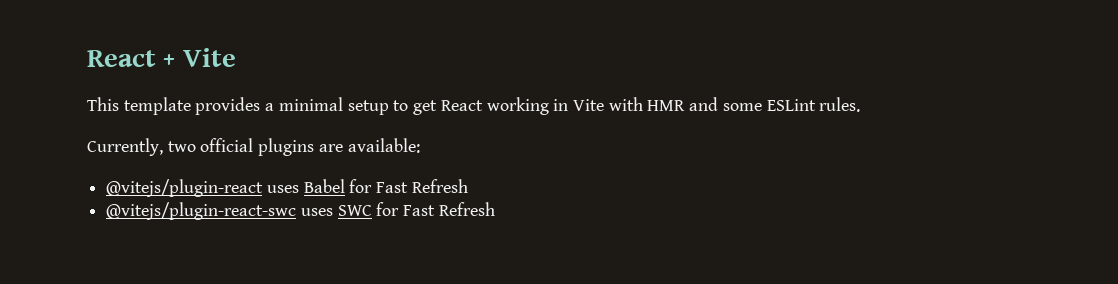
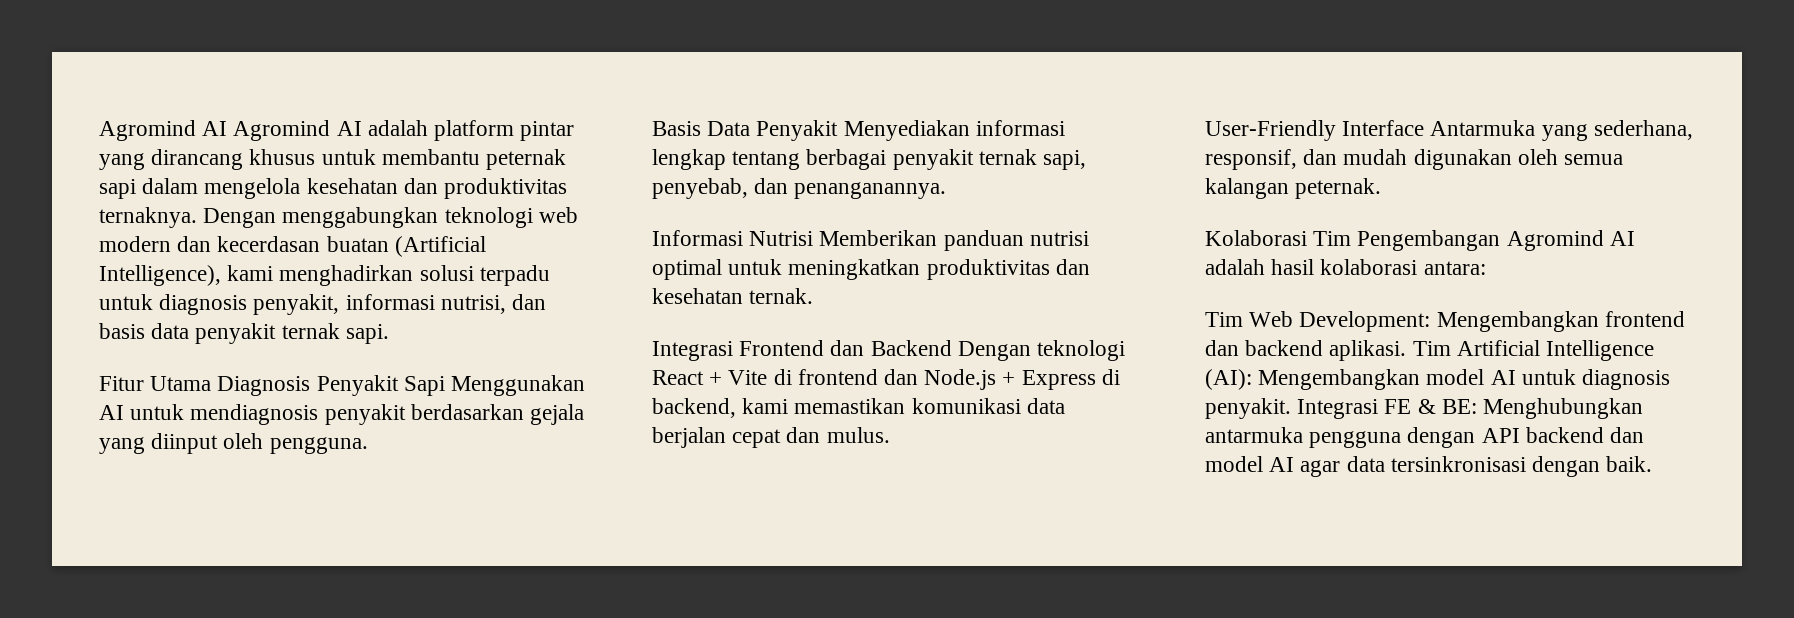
[87,48,236,67] [87,97,861,115] [87,138,420,156] [106,179,468,197] [106,202,495,220] React + Vite // This template provides a minimal setup to get React working in Vite with HMR and some ESLint rules. // Currently, two official plugins are available: // @vitejs/plugin-react uses Babel for Fast Refresh // @vitejs/plugin-react-swc uses SWC for Fast Refresh -> [99,120,575,141] [99,149,567,170] [99,178,568,199] [99,207,578,228] [99,236,486,257] [99,265,550,286] [99,294,547,315] [99,323,389,344] [99,375,586,396] [99,404,585,425] [99,433,368,454] [652,120,1065,141] [652,149,1087,170] [652,178,947,199] [652,230,1089,251] [652,259,1090,280] [652,288,814,304] [652,340,1126,361] [652,369,1120,390] [652,398,1065,418] [652,427,890,448] [1205,120,1693,141] [1205,149,1624,170] [1205,178,1382,199] [1205,230,1635,251] [1205,259,1486,275] [1205,311,1685,332] [1205,340,1655,361] [1205,369,1671,390] [1205,398,1644,419] [1205,427,1645,448] [1205,456,1653,477] Agromind AI Agromind AI adalah platform pintar yang dirancang khusus untuk membantu peternak sapi dalam mengelola kesehatan dan produktivitas ternaknya. Dengan menggabungkan teknologi web modern dan kecerdasan buatan (Artificial Intelligence), kami menghadirkan solusi terpadu untuk diagnosis penyakit, informasi nutrisi, dan basis data penyakit ternak sapi. // Fitur Utama Diagnosis Penyakit Sapi Menggunakan AI untuk mendiagnosis penyakit berdasarkan gejala yang diinput oleh pengguna. // Basis Data Penyakit Menyediakan informasi lengkap tentang berbagai penyakit ternak sapi, penyebab, dan penanganannya. // Informasi Nutrisi Memberikan panduan nutrisi optimal untuk meningkatkan produktivitas dan kesehatan ternak. // Integrasi Frontend dan Backend Dengan teknologi React + Vite di frontend dan Node.js + Express di backend, kami memastikan komunikasi data berjalan cepat dan mulus. // User-Friendly Interface Antarmuka yang sederhana, responsif, dan mudah digunakan oleh semua kalangan peternak. // Kolaborasi Tim Pengembangan Agromind AI adalah hasil kolaborasi antara: // Tim Web Development: Mengembangkan frontend dan backend aplikasi. Tim Artificial Intelligence (AI): Mengembangkan model AI untuk diagnosis penyakit. Integrasi FE & BE: Menghubungkan antarmuka pengguna dengan API backend dan model AI agar data tersinkronisasi dengan baik.

